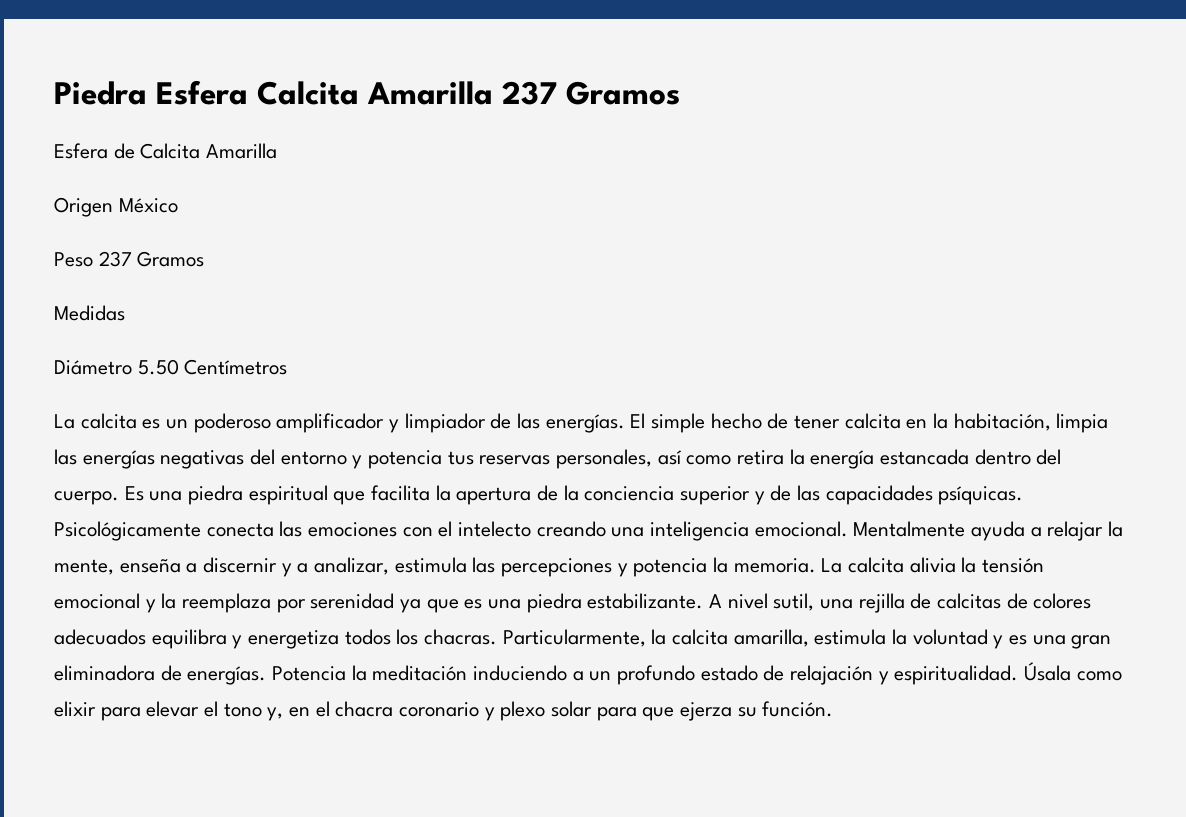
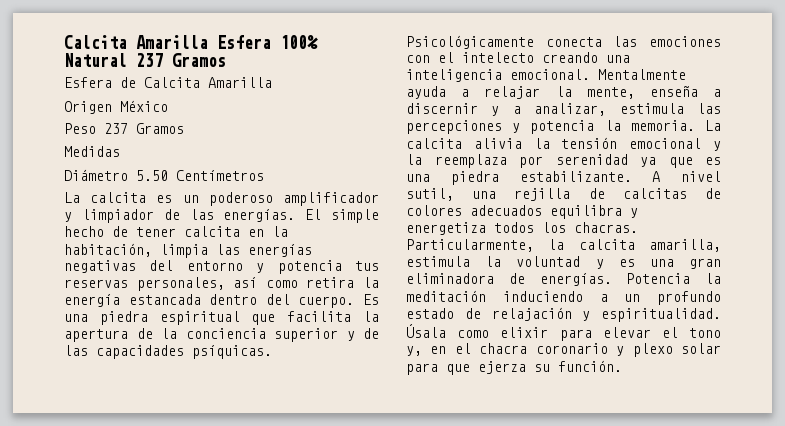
[54,80,493,105] Piedra Esfera Calcita Amarilla -> [64,35,318,49] [64,53,127,67] Calcita Amarilla Esfera 100% Natural

